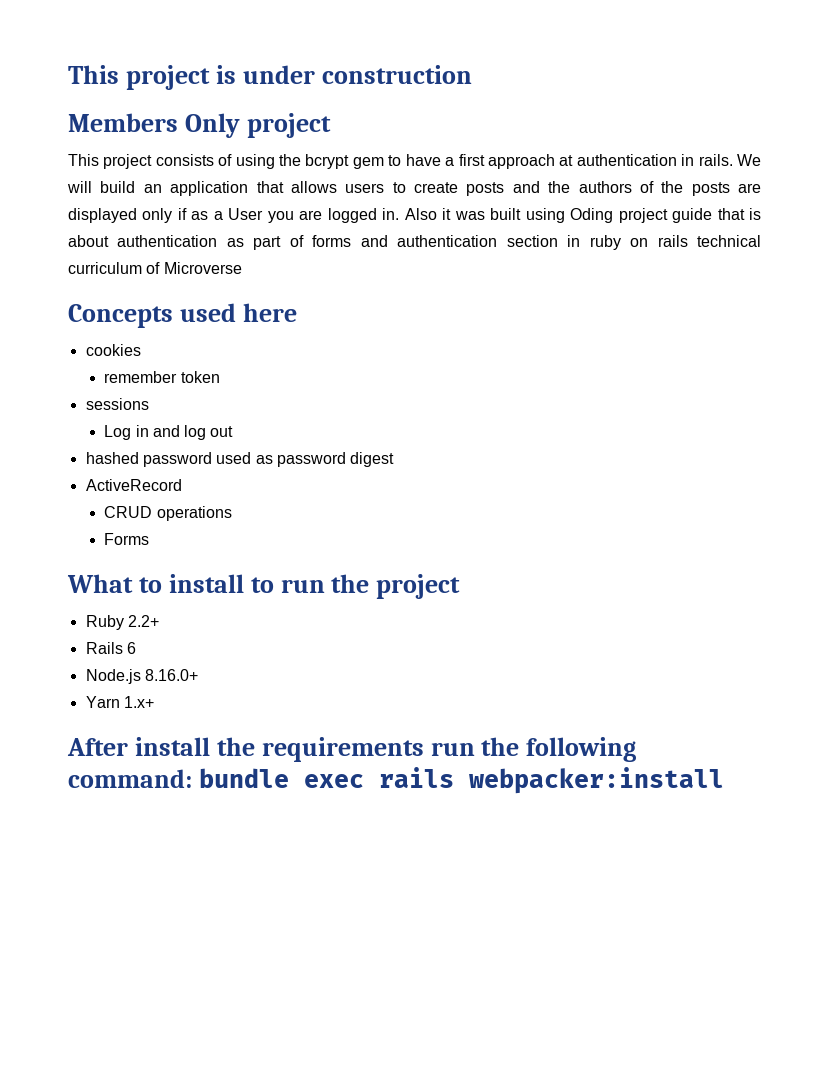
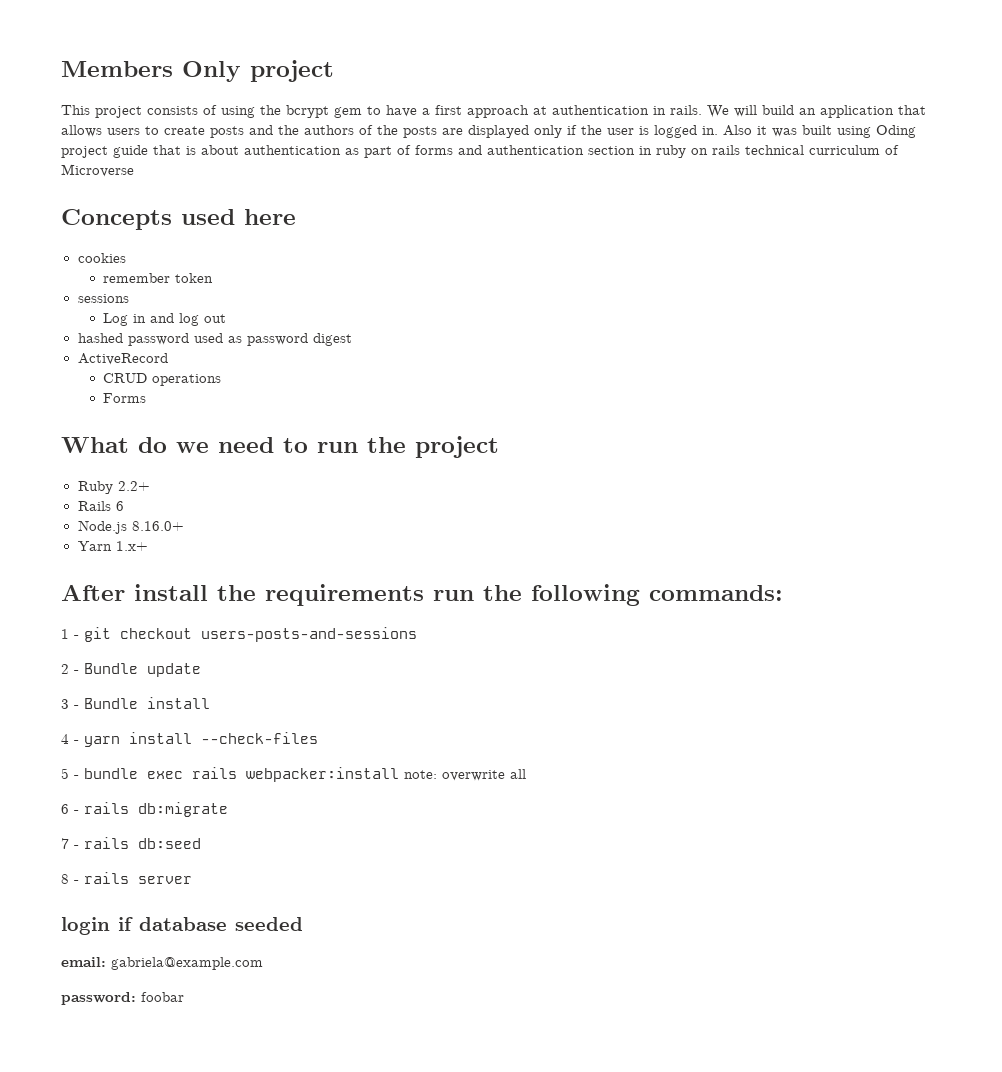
[68,65,472,90] This project is under construction // -> (61, 69) none
[191,208,323,223] as a User you are -> [581,125,649,135] the user is
[138,574,244,593] to install -> [138,437,274,453] do we need
[68,767,724,794] command: bundle exec rails webpacker:install -> [649,585,783,601] [61,627,417,642] [61,663,201,677] [61,697,210,709] [61,732,318,747] [61,767,526,782] [61,802,228,817] [61,837,201,849] [61,872,192,884] [61,917,303,935] [61,957,263,970] [61,992,184,1005] commands: // 1 - git checkout users-posts-and-sessions // 2 - Bundle update // 3 - Bundle install // 4 - yarn install --check-files // 5 - bundle exec rails webpacker:install note: overwrite all // 6 - rails db:migrate // 7 - rails db:seed // 8 - rails server // login if database seeded // email: gabriela@example.com // password: foobar

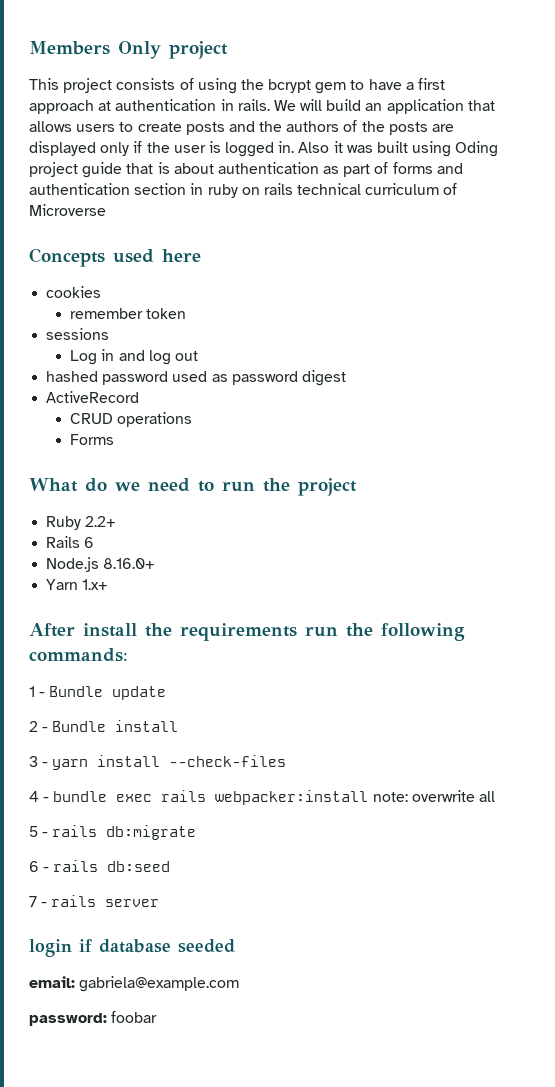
[84,627,417,642] git checkout users-posts-and-sessions -> [49,686,167,700] Bundle update
[147,663,201,677] update -> [115,720,179,732] install
[84,697,210,709] [61,734,79,744] Bundle install // 4 - -> (49, 764) none
[61,768,69,779] 5 -> [29,791,39,802] 4
[61,804,69,814] 6 -> [29,826,38,837] 5
[61,838,69,849] 7 -> [29,861,39,872] 6
[61,874,69,884] 8 -> [29,896,37,907] 7

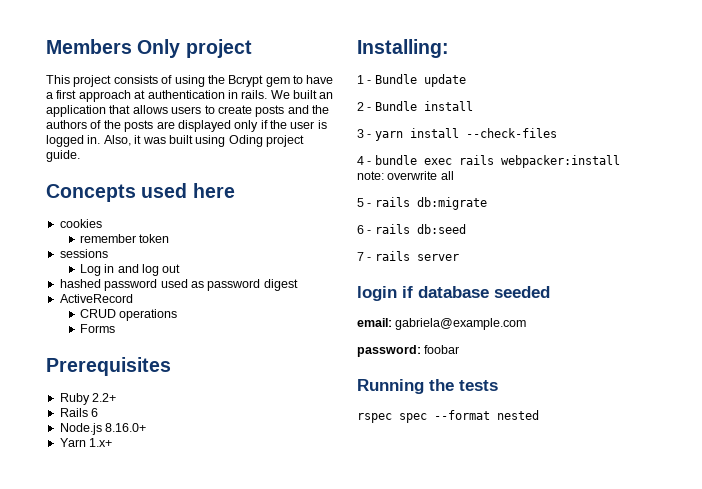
[268,79,312,93] bcrypt -> [228,75,264,87] Bcrypt
[300,99,362,111] will build -> [293,90,317,99] built
[298,142,330,153] Also -> [103,135,131,146] Also,
[82,162,463,178] [29,183,458,198] [29,204,106,216] guide that is about authentication as part of forms and authentication section in ruby on rails technical curriculum of Microverse -> [46,150,80,162] guide.
[29,478,357,496] What do we need to run the project -> [46,357,171,376] Prerequisites
[29,623,465,641] [29,648,128,662] After install the requirements run the following commands: -> [357,39,449,58] Installing:
(158, 1017) none -> [357,379,498,394] [357,410,539,423] // Running the tests // rspec spec --format nested

